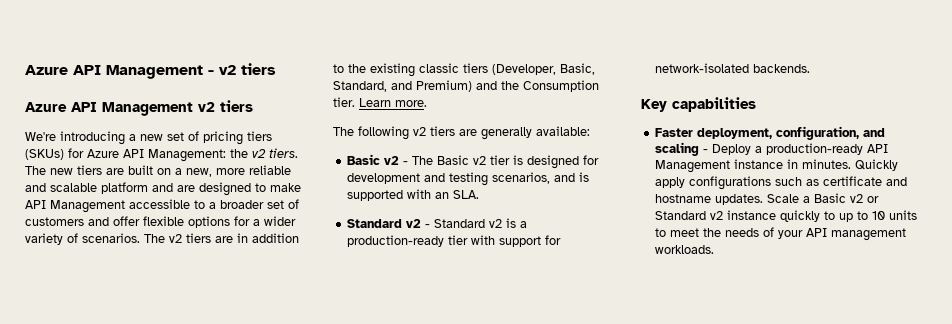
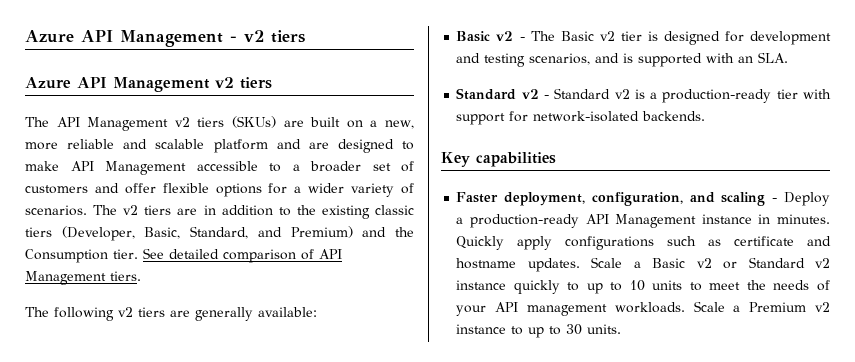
[25,131,272,145] [25,148,298,162] [25,165,102,175] We're introducing a new set of pricing tiers (SKUs) for Azure API Management: the v2 tiers. The new tiers -> [25,116,277,131] The API Management v2 tiers (SKUs)
[359,98,427,107] Learn more. -> [143,248,342,263] [25,271,141,285] See detailed comparison of API Management tiers.
(715, 249) none -> [693,301,830,312] [456,324,622,338] Scale a Premium v2 instance to up to 30 units.

